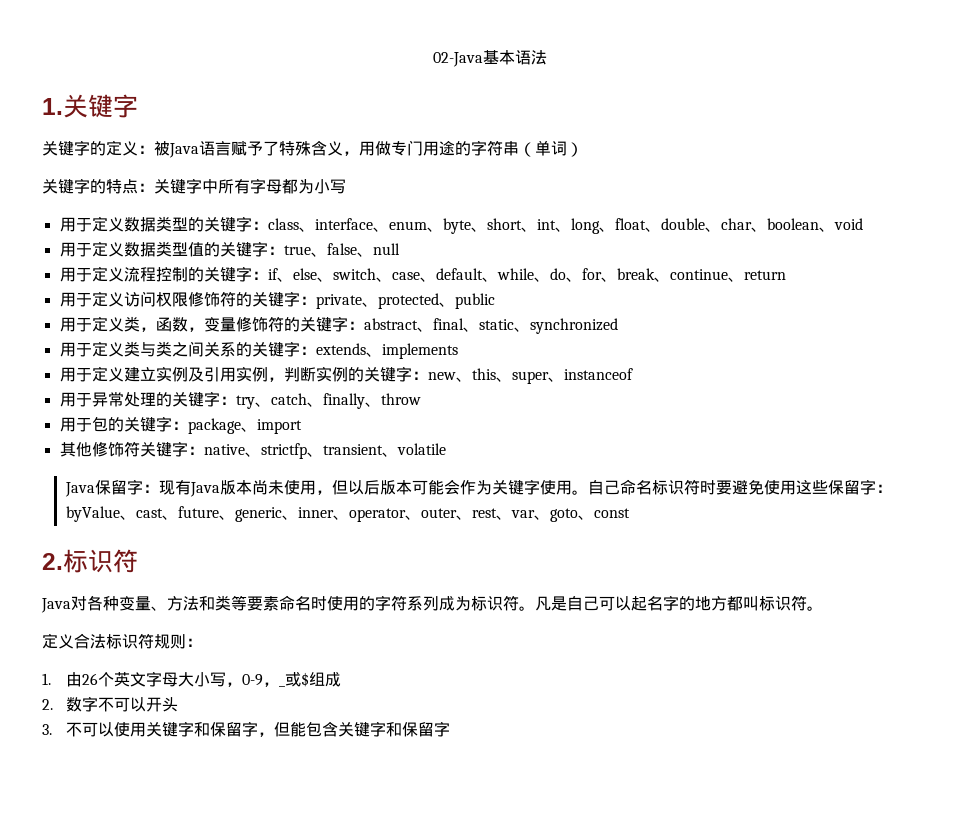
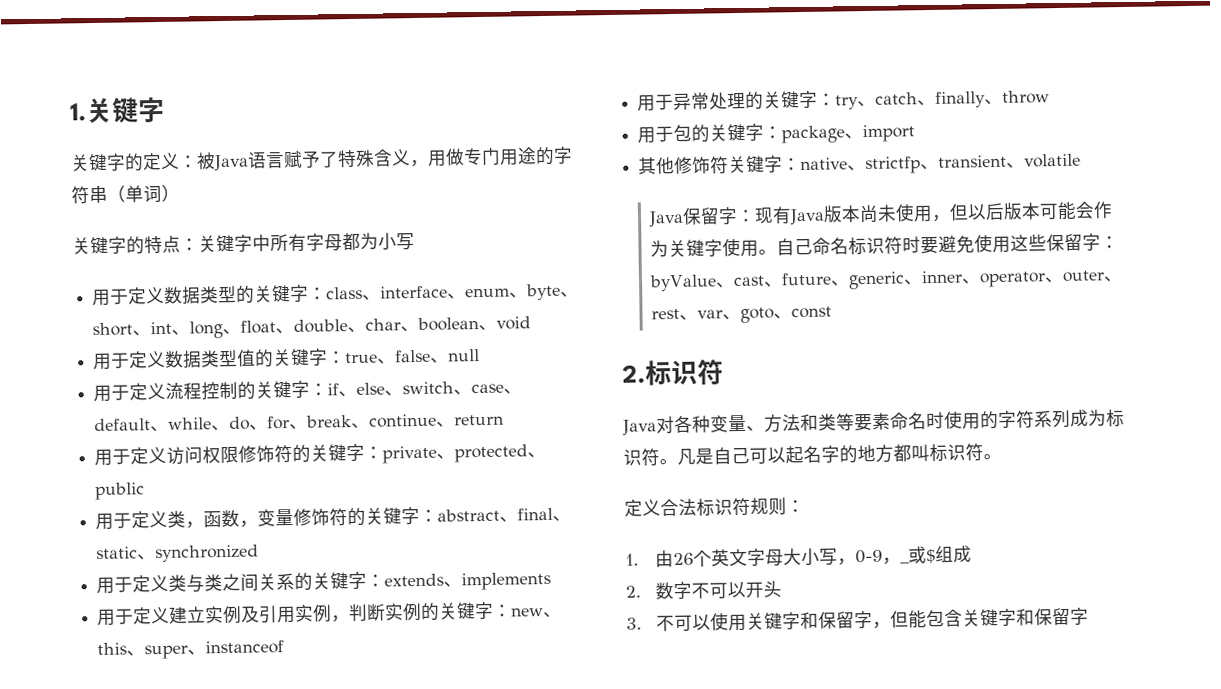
[432,50,547,67] 02-Java基本语法 // -> (70, 112) none

